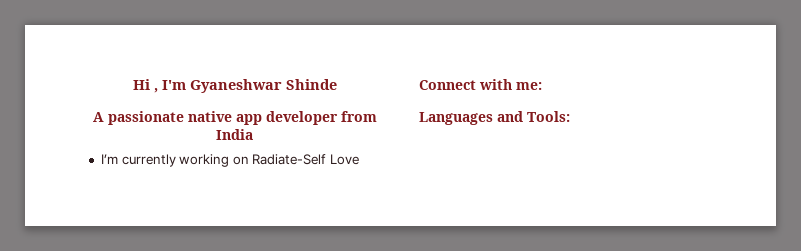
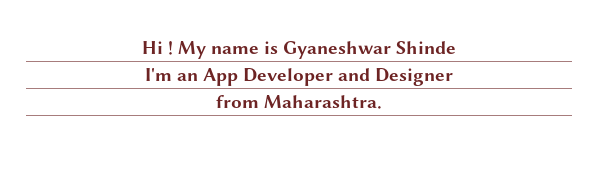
[153,79,337,93] [92,111,377,125] [216,129,253,140] [100,154,360,167] [419,79,542,90] [419,111,570,125] , I'm Gyaneshwar Shinde // A passionate native app developer from India // I’m currently working on Radiate-Self Love // Connect with me: // Languages and Tools: -> [167,41,457,59] [144,68,454,86] [215,95,383,109] ! My name is Gyaneshwar Shinde // I'm an App Developer and Designer // from Maharashtra.

